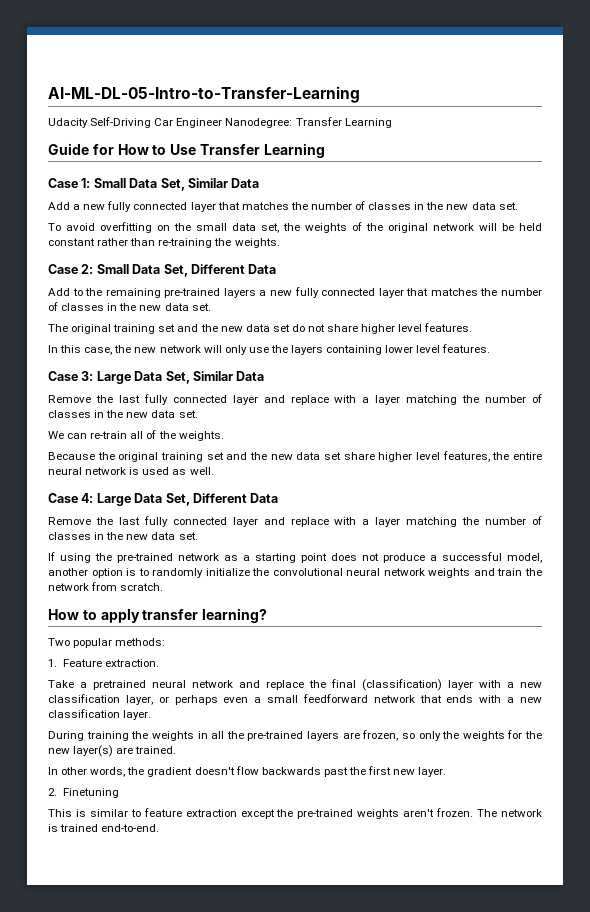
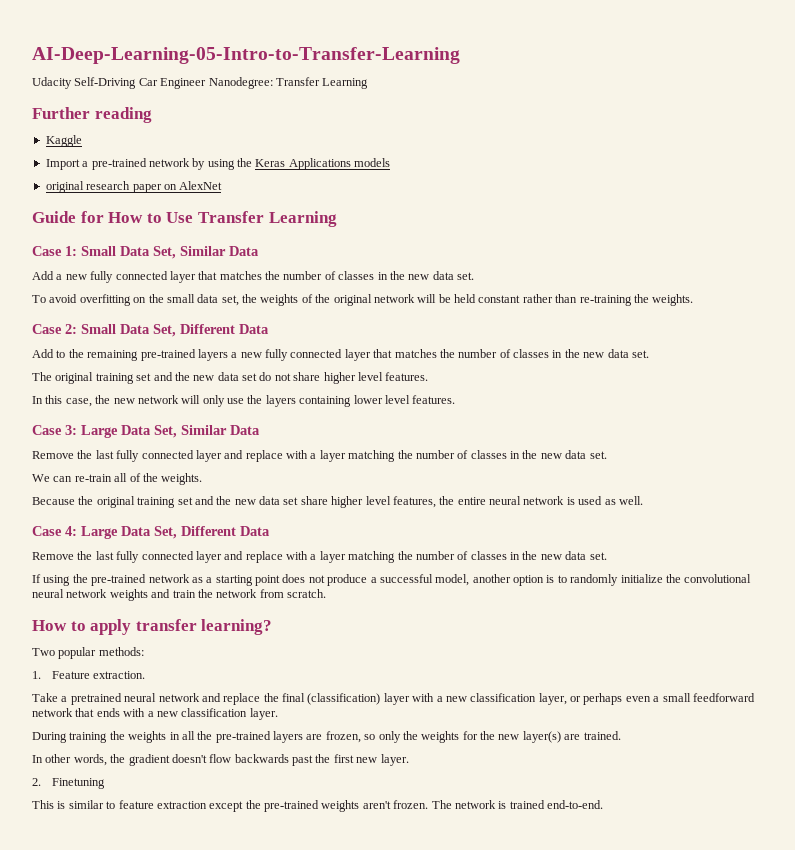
[48,86,360,103] AI-ML-DL-05-Intro-to-Transfer-Learning -> [32,47,460,64] AI-Deep-Learning-05-Intro-to-Transfer-Learning
(392, 123) none -> [32,107,152,123] [45,135,82,147] [45,158,391,170] [45,181,223,193] // Further reading // Kaggle // Import a pre-trained network by using the Keras Applications models // original research paper on AlexNet

